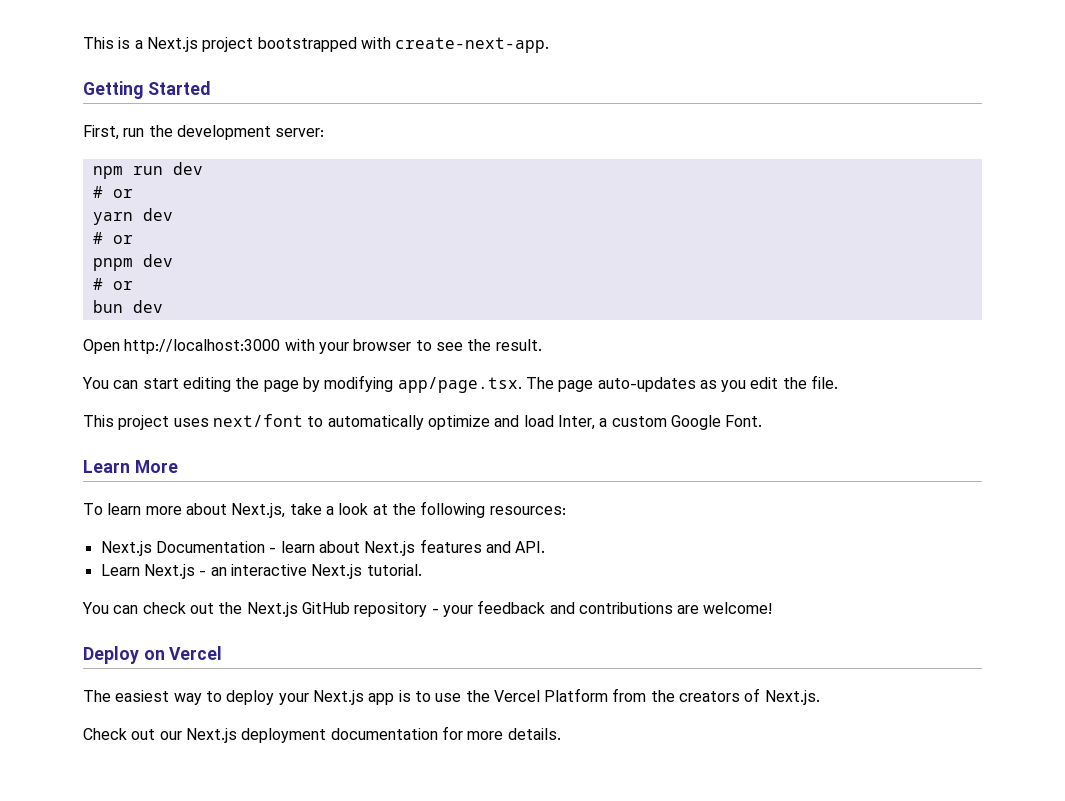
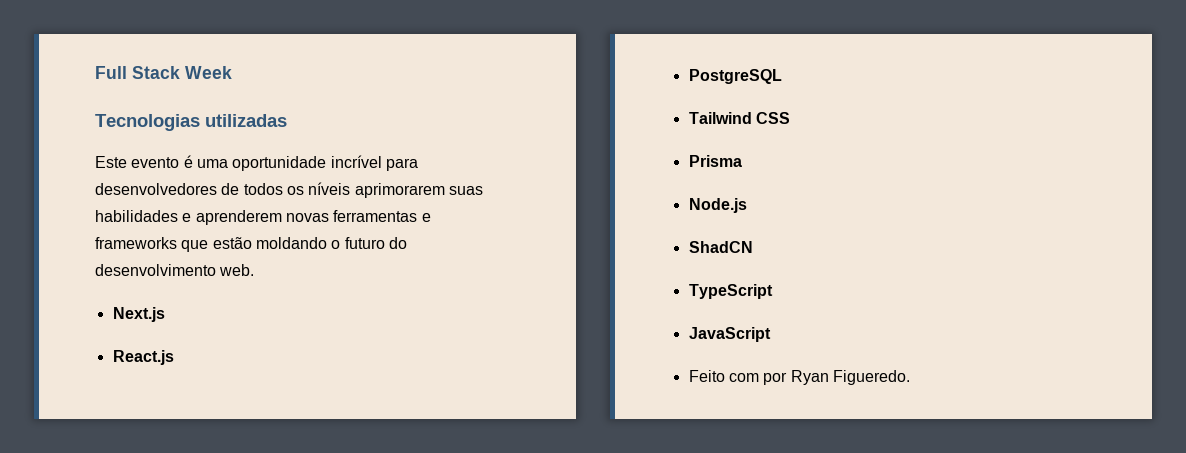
[83,37,550,53] [83,81,210,99] [83,125,325,140] [92,162,203,179] [92,186,133,198] [92,208,173,225] [92,232,133,244] [92,254,173,271] [92,278,133,290] [92,300,163,313] [83,339,542,354] [82,375,839,393] [83,414,763,430] [83,460,178,473] [83,501,566,518] [100,539,546,556] [100,564,422,579] [82,600,773,617] [83,646,223,664] [83,688,820,705] [83,726,561,743] This is a Next.js project bootstrapped with create-next-app. // Getting Started // First, run the development server: // npm run dev // # or // yarn dev // # or // pnpm dev // # or // bun dev // Open http://localhost:3000 with your browser to see the result. // You can start editing the page by modifying app/page.tsx. The page auto-updates as you edit the file. // This project uses next/font to automatically optimize and load Inter, a custom Google Font. // Learn More // To learn more about Next.js, take a look at the following resources: // Next.js Documentation - learn about Next.js features and API. // Learn Next.js - an interactive Next.js tutorial. // You can check out the Next.js GitHub repository - your feedback and contributions are welcome! // Deploy on Vercel // The easiest way to deploy your Next.js app is to use the Vercel Platform from the creators of Next.js. // Check out our Next.js deployment documentation for more details. -> [95,66,232,79] [95,114,287,131] [95,155,418,171] [95,182,483,198] [95,210,431,225] [95,237,407,252] [95,264,255,276] [112,307,165,322] [112,350,174,365] [688,69,782,84] [688,112,790,124] [688,155,742,167] [688,198,747,213] [688,241,753,253] [688,284,773,299] [688,327,771,342] [688,370,910,385] Full Stack Week // Tecnologias utilizadas // Este evento é uma oportunidade incrível para desenvolvedores de todos os níveis aprimorarem suas habilidades e aprenderem novas ferramentas e frameworks que estão moldando o futuro do desenvolvimento web. // Next.js // React.js // PostgreSQL // Tailwind CSS // Prisma // Node.js // ShadCN // TypeScript // JavaScript // Feito com por Ryan Figueredo.

